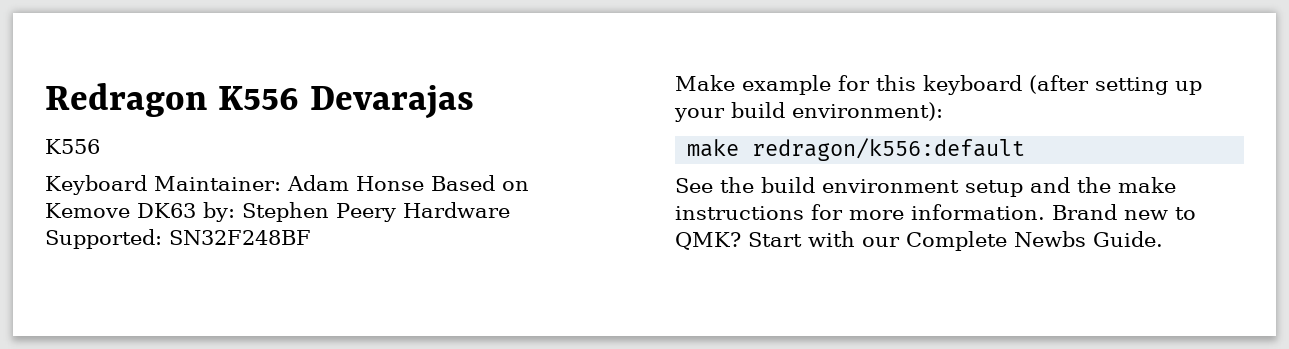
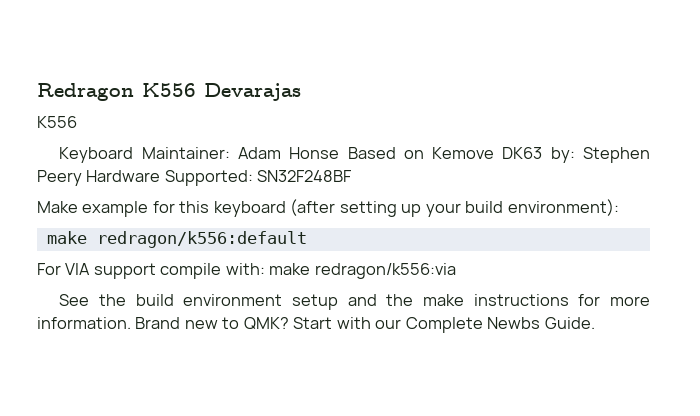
(1026, 149) none -> [37,263,456,279] // For VIA support compile with: make redragon/k556:via

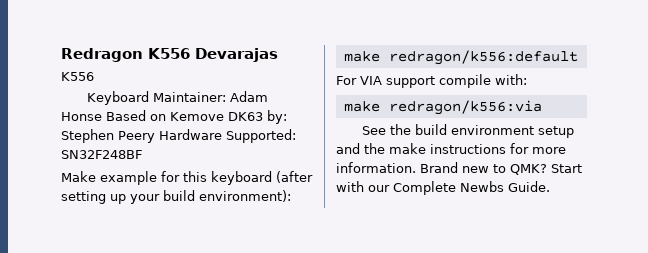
(265, 269) none -> (527, 79) //

